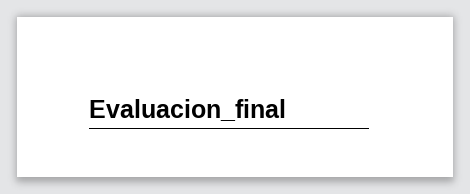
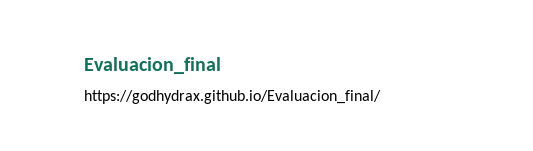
(286, 110) none -> [84,90,381,104] // https://godhydrax.github.io/Evaluacion_final/

